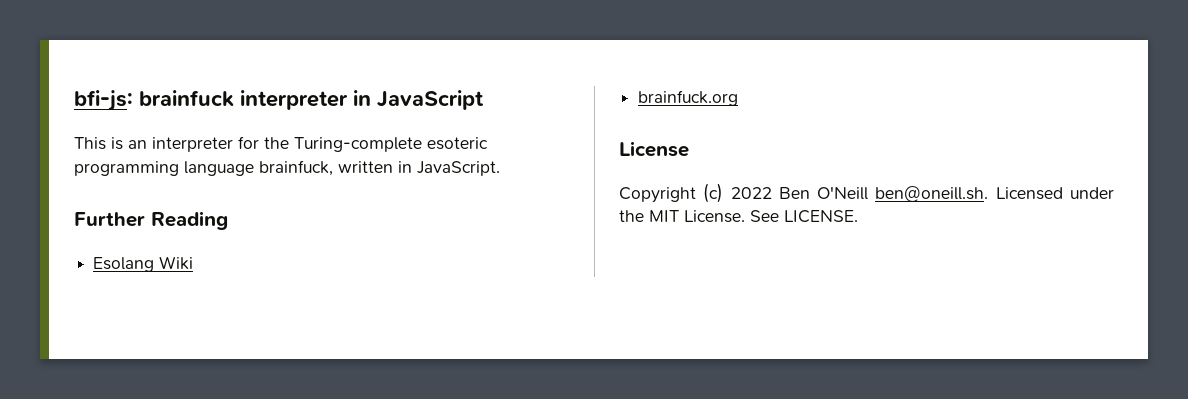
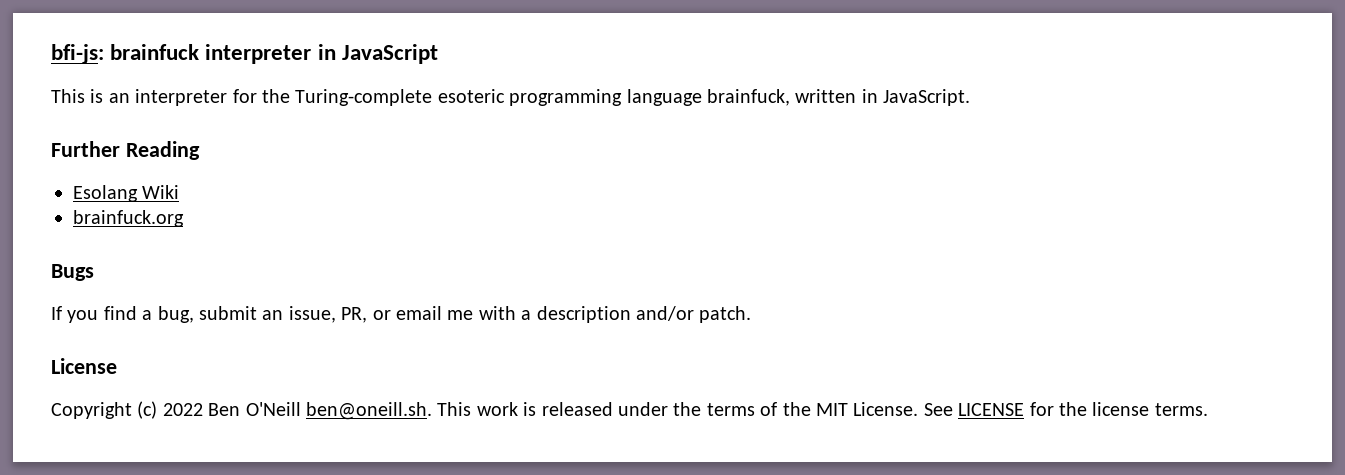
(739, 98) none -> [51,264,94,281] [51,306,752,323] // Bugs // If you find a bug, submit an issue, PR, or email me with a description and/or patch.
[995,187,1114,200] [619,210,858,223] Licensed under the MIT License. See LICENSE. -> [437,402,1208,416] This work is released under the terms of the MIT License. See LICENSE for the license terms.

